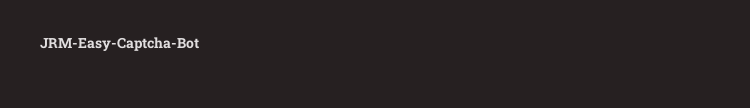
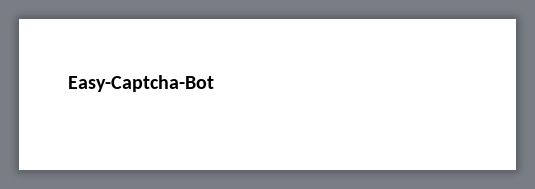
[40,37,199,51] JRM-Easy-Captcha-Bot -> [68,75,214,92] Easy-Captcha-Bot

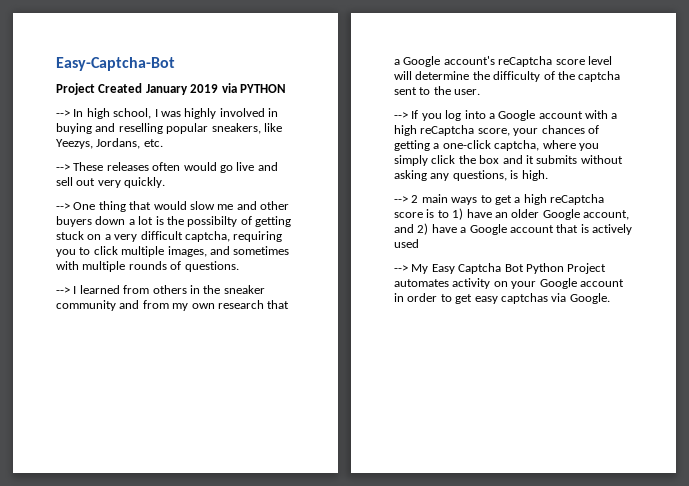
(214, 83) none -> [56,83,286,95] [56,108,278,119] [56,123,282,134] [56,138,163,149] [56,162,278,173] [56,177,166,188] [56,201,289,212] [56,216,291,227] [56,231,283,242] [56,246,290,257] [56,261,239,272] [56,285,265,294] [56,300,290,311] [394,56,612,67] [394,71,621,82] [394,86,481,95] [394,110,618,121] [394,125,599,136] [394,140,599,151] [394,155,623,166] [394,170,548,181] [394,194,604,205] [394,208,629,220] [394,223,632,235] [394,239,419,248] [394,263,607,274] [394,278,624,289] [394,293,610,304] // Project Created January 2019 via PYTHON // --> In high school, I was highly involved in buying and reselling popular sneakers, like Yeezys, Jordans, etc. // --> These releases often would go live and sell out very quickly. // --> One thing that would slow me and other buyers down a lot is the possibilty of getting stuck on a very difficult captcha, requiring you to click multiple images, and sometimes with multiple rounds of questions. // --> I learned from others in the sneaker community and from my own research that a Google account's reCaptcha score level will determine the difficulty of the captcha sent to the user. // --> If you log into a Google account with a high reCaptcha score, your chances of getting a one-click captcha, where you simply click the box and it submits without asking any questions, is high. // --> 2 main ways to get a high reCaptcha score is to 1) have an older Google account, and 2) have a Google account that is actively used // --> My Easy Captcha Bot Python Project automates activity on your Google account in order to get easy captchas via Google.

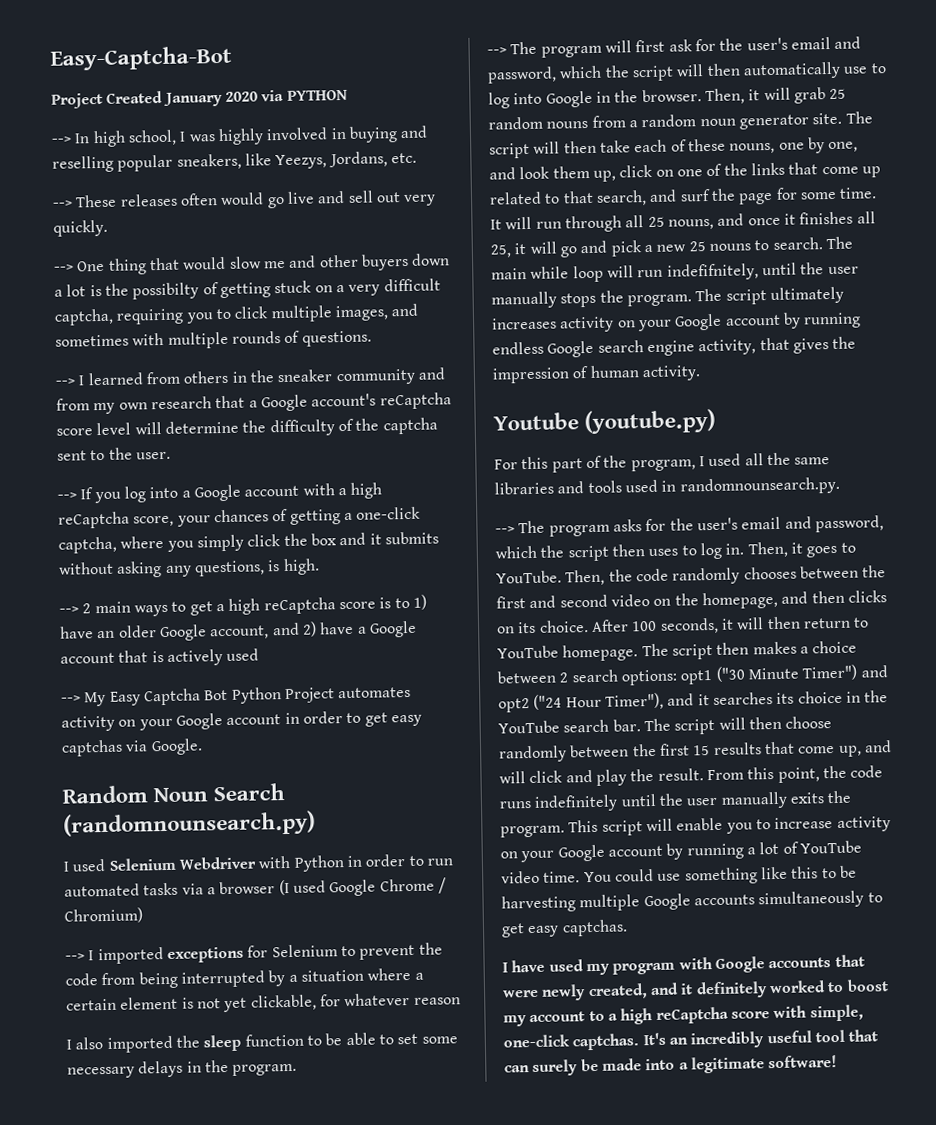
[190,84,219,93] 2019 -> [224,91,258,102] 2020
(610, 298) none -> [62,783,286,804] [63,810,316,838] [63,854,453,872] [64,877,447,897] [64,907,143,924] [65,942,443,965] [65,967,424,989] [66,993,461,1013] [66,1032,458,1053] [67,1060,298,1079] [487,36,862,58] [487,61,887,84] [488,87,847,109] [488,111,873,130] [489,137,859,159] [489,162,881,182] [489,187,878,206] [490,211,876,233] [490,236,853,258] [491,262,859,283] [491,286,844,309] [492,312,862,333] [492,336,857,358] [492,365,701,384] [493,408,717,435] [494,452,831,473] [494,476,840,496] [495,515,884,537] [495,541,856,562] [496,565,887,586] [496,590,887,610] [497,616,870,634] [497,640,858,662] [497,664,888,686] [498,690,889,713] [498,716,833,735] [499,740,892,763] [499,765,884,786] [499,790,852,812] [500,816,891,838] [500,840,862,863] [501,865,857,885] [501,890,883,913] [501,919,628,938] [502,954,865,976] [503,979,889,1001] [503,1004,864,1027] [503,1029,879,1051] [504,1055,838,1077] // Random Noun Search (randomnounsearch.py) // I used Selenium Webdriver with Python in order to run automated tasks via a browser (I used Google Chrome / Chromium) // --> I imported exceptions for Selenium to prevent the code from being interrupted by a situation where a certain element is not yet clickable, for whatever reason // I also imported the sleep function to be able to set some necessary delays in the program. // --> The program will first ask for the user's email and password, which the script will then automatically use to log into Google in the browser. Then, it will grab 25 random nouns from a random noun generator site. The script will then take each of these nouns, one by one, and look them up, click on one of the links that come up related to that search, and surf the page for some time. It will run through all 25 nouns, and once it finishes all 25, it will go and pick a new 25 nouns to search. The main while loop will run indefifnitely, until the user manually stops the program. The script ultimately increases activity on your Google account by running endless Google search engine activity, that gives the impression of human activity. // Youtube (youtube.py) // For this part of the program, I used all the same libraries and tools used in randomnounsearch.py. // --> The program asks for the user's email and password, which the script then uses to log in. Then, it goes to YouTube. Then, the code randomly chooses between the first and second video on the homepage, and then clicks on its choice. After 100 seconds, it will then return to YouTube homepage. The script then makes a choice between 2 search options: opt1 ("30 Minute Timer") and opt2 ("24 Hour Timer"), and it searches its choice in the YouTube search bar. The script will then choose randomly between the first 15 results that come up, and will click and play the result. From this point, the code runs indefinitely until the user manually exits the program. This script will enable you to increase activity on your Google account by running a lot of YouTube video time. You could use something like this to be harvesting multiple Google accounts simultaneously to get easy captchas. // I have used my program with Google accounts that were newly created, and it definitely worked to boost my account to a high reCaptcha score with simple, one-click captchas. It's an incredibly useful tool that can surely be made into a legitimate software!

